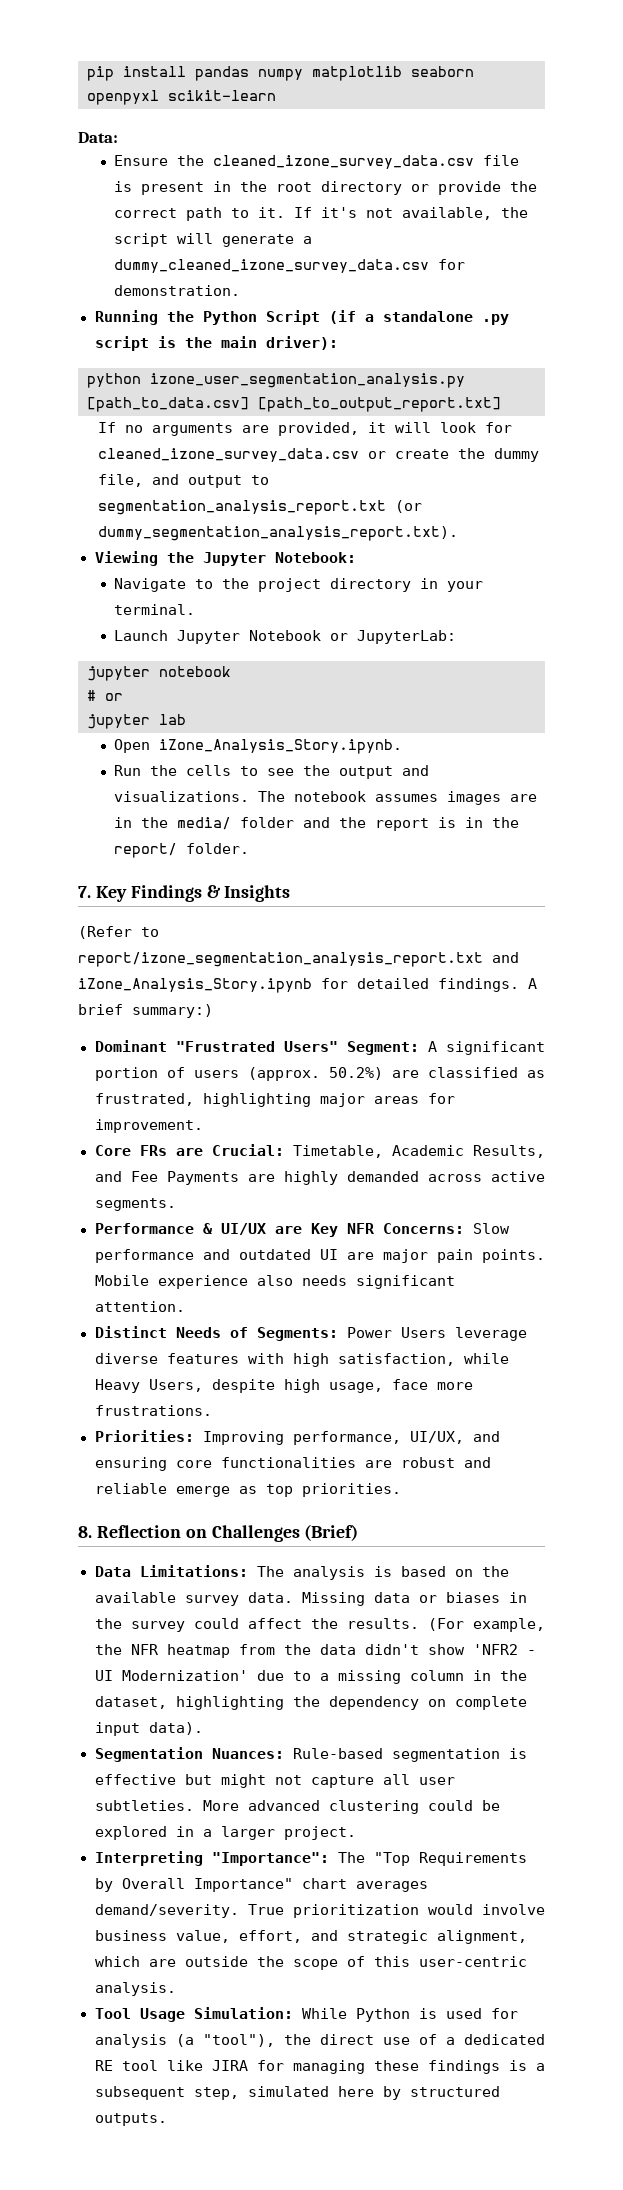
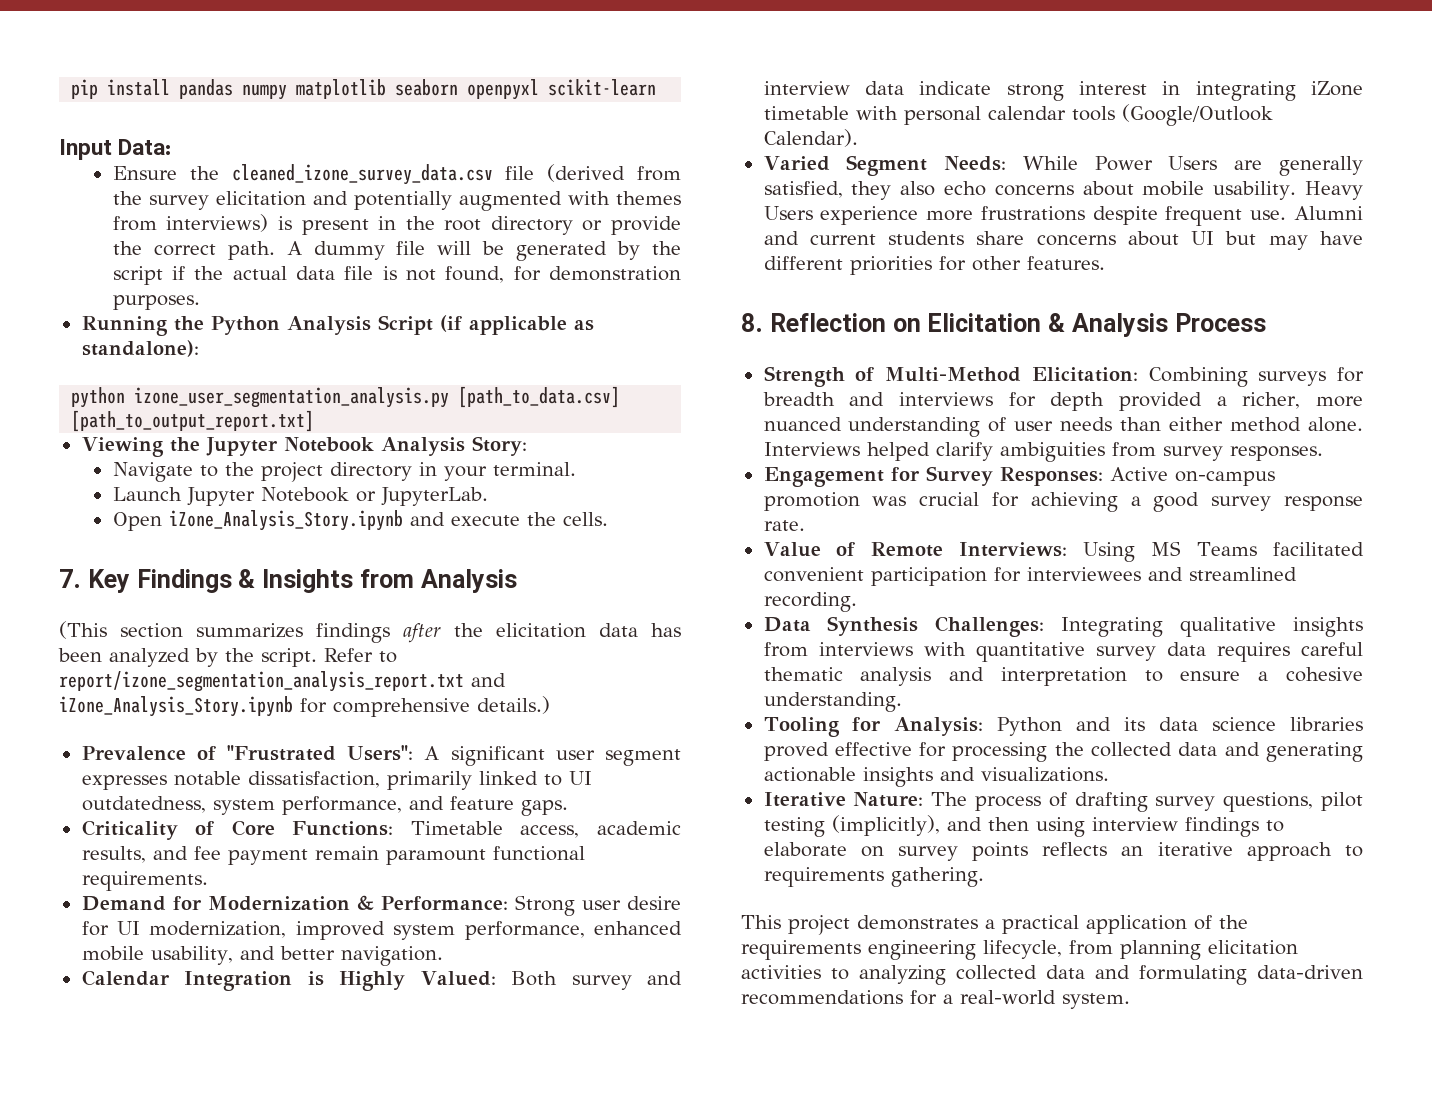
(276, 95) none -> [59,139,112,160] Input
(520, 160) none -> [547,164,681,182] [112,191,681,211] [112,214,269,232] (derived from the survey elicitation and potentially augmented with themes from interviews)
[186,207,529,221] [114,233,313,247] [114,259,466,273] [114,285,241,296] path to it. If it's not available, the script will generate a dummy_cleaned_izone_survey_data.csv for demonstration. -> [227,241,681,261] [112,266,682,285] [112,295,200,310] path. A dummy file will be generated by the script if the actual data file is not found, for demonstration purposes.
(257, 318) none -> [286,316,371,335] Analysis
[364,311,509,325] [94,336,338,351] [87,373,465,388] [87,397,501,412] [97,422,512,436] [97,448,539,462] [97,474,269,488] [97,500,422,515] [97,526,458,541] a standalone .py script is the main driver): // python izone_user_segmentation_analysis.py [path_to_data.csv] [path_to_output_report.txt] // If no arguments are provided, it will look for cleaned_izone_survey_data.csv or create the dummy file, and output to segmentation_analysis_report.txt (or dummy_segmentation_analysis_report.txt). -> [468,316,594,335] [81,340,199,357] [71,386,621,408] [71,410,315,432] applicable as standalone): // python izone_user_segmentation_analysis.py [path_to_data.csv] [path_to_output_report.txt]
[274,552,356,563] Notebook: -> [283,436,527,456] Notebook Analysis Story:
[357,630,457,644] [87,666,231,681] [87,690,123,701] [87,714,186,729] [114,739,403,754] [114,765,430,779] [114,791,538,805] [114,817,520,831] [114,843,250,858] JupyterLab: // jupyter notebook // # or // jupyter lab // Open iZone_Analysis_Story.ipynb. // Run the cells to see the output and visualizations. The notebook assumes images are in the media/ folder and the report is in the report/ folder. -> [380,487,488,506] [112,510,608,531] JupyterLab. // Open iZone_Analysis_Story.ipynb and execute the cells.
[78,926,132,939] // (Refer -> [359,569,517,593] [59,621,681,643] [58,648,373,667] from Analysis // (This section summarizes findings after the elicitation data has been analyzed by the script. Refer
[357,978,537,992] [78,1004,213,1018] [94,1040,545,1055] [94,1067,545,1081] [94,1093,455,1107] [94,1119,203,1133] [94,1144,545,1158] [94,1171,545,1185] [94,1198,176,1211] [94,1223,510,1237] [94,1249,545,1263] [94,1275,455,1289] [94,1301,185,1312] [94,1326,527,1341] [94,1353,509,1367] [94,1379,473,1393] [94,1405,212,1416] [94,1430,500,1445] [94,1457,491,1471] [94,1483,401,1497] [78,1524,359,1542] [94,1565,509,1580] [94,1592,527,1606] [94,1618,545,1632] [94,1644,536,1658] [94,1670,527,1684] [94,1696,527,1710] [94,1722,203,1736] [94,1747,527,1762] [94,1774,455,1788] [94,1800,500,1814] [94,1826,356,1840] [94,1851,527,1866] [94,1878,428,1892] [94,1904,545,1918] [94,1930,527,1944] [94,1956,527,1970] [94,1982,176,1996] [94,2007,518,2022] [94,2034,545,2048] [94,2060,545,2074] [94,2086,500,2100] [94,2113,167,2126] detailed findings. A brief summary:) // Dominant "Frustrated Users" Segment: A significant portion of users (approx. 50.2%) are classified as frustrated, highlighting major areas for improvement. // Core FRs are Crucial: Timetable, Academic Results, and Fee Payments are highly demanded across active segments. // Performance & UI/UX are Key NFR Concerns: Slow performance and outdated UI are major pain points. Mobile experience also needs significant attention. // Distinct Needs of Segments: Power Users leverage diverse features with high satisfaction, while Heavy Users, despite high usage, face more frustrations. // Priorities: Improving performance, UI/UX, and ensuring core functionalities are robust and reliable emerge as top priorities. // 8. Reflection on Challenges (Brief) // Data Limitations: The analysis is based on the available survey data. Missing data or biases in the survey could affect the results. (For example, the NFR heatmap from the data didn't show 'NFR2 - UI Modernization' due to a missing column in the dataset, highlighting the dependency on complete input data). // Segmentation Nuances: Rule-based segmentation is effective but might not capture all user subtleties. More advanced clustering could be explored in a larger project. // Interpreting "Importance": The "Top Requirements by Overall Importance" chart averages demand/severity. True prioritization would involve business value, effort, and strategic alignment, which are outside the scope of this user-centric analysis. // Tool Usage Simulation: While Python is used for analysis (a "tool"), the direct use of a dedicated RE tool like JIRA for managing these findings is a subsequent step, simulated here by structured outputs. -> [333,696,550,717] [81,745,682,766] [81,771,592,790] [81,796,568,816] [81,820,681,840] [81,846,585,865] [81,871,208,891] [81,895,682,916] [81,921,682,940] [81,946,443,966] [81,970,682,991] [763,81,1363,101] [763,104,1273,126] [763,129,858,147] [763,155,1363,176] [763,181,1363,200] [763,206,1363,226] [763,231,1363,250] [763,256,1105,275] [741,313,1266,337] [763,366,1364,387] [762,392,1363,411] [763,417,1363,437] [763,442,1323,462] [763,466,1275,487] [763,492,1363,512] [763,520,805,531] [763,541,1364,562] [763,567,1297,586] [763,592,857,612] [763,616,1363,637] [763,642,1363,662] [763,667,1363,686] [763,692,902,712] [763,717,1363,737] [763,742,1363,762] [763,767,1109,787] [763,792,1363,812] [763,815,1284,837] [763,842,1363,861] [763,867,984,887] [741,915,1248,935] [741,940,1298,960] [741,965,1363,985] [741,990,1130,1009] comprehensive details.) // Prevalence of "Frustrated Users": A significant user segment expresses notable dissatisfaction, primarily linked to UI outdatedness, system performance, and feature gaps. // Criticality of Core Functions: Timetable access, academic results, and fee payment remain paramount functional requirements. // Demand for Modernization & Performance: Strong user desire for UI modernization, improved system performance, enhanced mobile usability, and better navigation. // Calendar Integration is Highly Valued: Both survey and interview data indicate strong interest in integrating iZone timetable with personal calendar tools (Google/Outlook Calendar). // Varied Segment Needs: While Power Users are generally satisfied, they also echo concerns about mobile usability. Heavy Users experience more frustrations despite frequent use. Alumni and current students share concerns about UI but may have different priorities for other features. // 8. Reflection on Elicitation & Analysis Process // Strength of Multi-Method Elicitation: Combining surveys for breadth and interviews for depth provided a richer, more nuanced understanding of user needs than either method alone. Interviews helped clarify ambiguities from survey responses. // Engagement for Survey Responses: Active on-campus promotion was crucial for achieving a good survey response rate. // Value of Remote Interviews: Using MS Teams facilitated convenient participation for interviewees and streamlined recording. // Data Synthesis Challenges: Integrating qualitative insights from interviews with quantitative survey data requires careful thematic analysis and interpretation to ensure a cohesive understanding. // Tooling for Analysis: Python and its data science libraries proved effective for processing the collected data and generating actionable insights and visualizations. // Iterative Nature: The process of drafting survey questions, pilot testing (implicitly), and then using interview findings to elaborate on survey points reflects an iterative approach to requirements gathering. // This project demonstrates a practical application of the requirements engineering lifecycle, from planning elicitation activities to analyzing collected data and formulating data-driven recommendations for a real-world system.

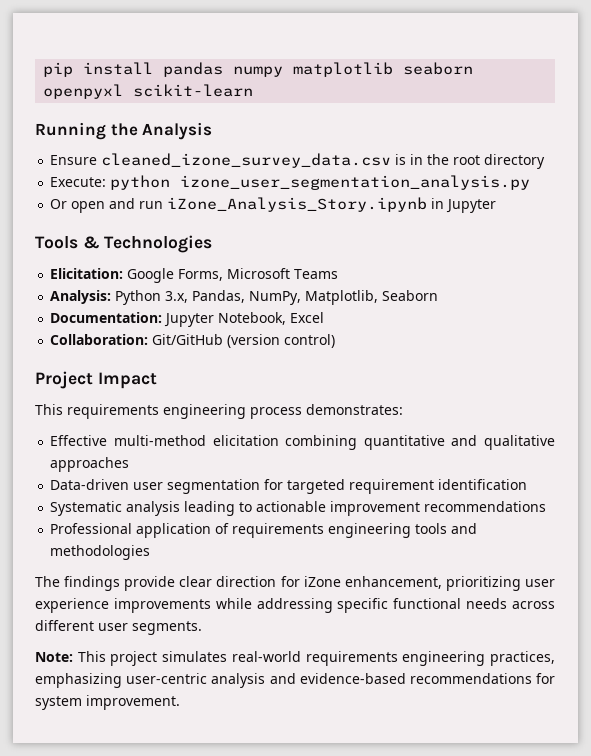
[59,139,172,160] [112,164,681,185] [112,191,681,211] [112,214,682,235] [112,241,681,261] [112,266,682,285] [112,295,200,310] [81,315,594,336] [81,340,199,357] [71,386,621,408] [71,410,315,432] [81,436,527,457] [112,462,576,482] [112,487,488,506] [112,510,608,531] [59,569,517,593] [59,621,681,643] [58,648,397,667] [59,671,506,692] [59,696,550,717] [81,745,682,766] [81,771,592,790] [81,796,568,816] [81,820,681,840] [81,846,585,865] [81,871,208,891] [81,895,682,916] [81,921,682,940] [81,946,443,966] [81,970,682,991] [763,81,1363,101] [763,104,1273,126] [763,129,858,147] [763,155,1363,176] [763,181,1363,200] [763,206,1363,226] [763,231,1363,250] [763,256,1105,275] [741,313,1266,337] [763,366,1364,387] [762,392,1363,411] [763,417,1363,437] [763,442,1323,462] [763,466,1275,487] [763,492,1363,512] [763,520,805,531] [763,541,1364,562] [763,567,1297,586] [763,592,857,612] [763,616,1363,637] [763,642,1363,662] [763,667,1363,686] [763,692,902,712] [763,717,1363,737] [763,742,1363,762] [763,767,1109,787] [763,792,1363,812] [763,815,1284,837] [763,842,1363,861] [763,867,984,887] [741,915,1248,935] [741,940,1298,960] [741,965,1363,985] [741,990,1130,1009] Input Data: // Ensure the cleaned_izone_survey_data.csv file (derived from the survey elicitation and potentially augmented with themes from interviews) is present in the root directory or provide the correct path. A dummy file will be generated by the script if the actual data file is not found, for demonstration purposes. // Running the Python Analysis Script (if applicable as standalone): // python izone_user_segmentation_analysis.py [path_to_data.csv] [path_to_output_report.txt] // Viewing the Jupyter Notebook Analysis Story: // Navigate to the project directory in your terminal. // Launch Jupyter Notebook or JupyterLab. // Open iZone_Analysis_Story.ipynb and execute the cells. // 7. Key Findings & Insights from Analysis // (This section summarizes findings after the elicitation data has been analyzed by the script. Refer to report/izone_segmentation_analysis_report.txt and iZone_Analysis_Story.ipynb for comprehensive details.) // Prevalence of "Frustrated Users": A significant user segment expresses notable dissatisfaction, primarily linked to UI outdatedness, system performance, and feature gaps. // Criticality of Core Functions: Timetable access, academic results, and fee payment remain paramount functional requirements. // Demand for Modernization & Performance: Strong user desire for UI modernization, improved system performance, enhanced mobile usability, and better navigation. // Calendar Integration is Highly Valued: Both survey and interview data indicate strong interest in integrating iZone timetable with personal calendar tools (Google/Outlook Calendar). // Varied Segment Needs: While Power Users are generally satisfied, they also echo concerns about mobile usability. Heavy Users experience more frustrations despite frequent use. Alumni and current students share concerns about UI but may have different priorities for other features. // 8. Reflection on Elicitation & Analysis Process // Strength of Multi-Method Elicitation: Combining surveys for breadth and interviews for depth provided a richer, more nuanced understanding of user needs than either method alone. Interviews helped clarify ambiguities from survey responses. // Engagement for Survey Responses: Active on-campus promotion was crucial for achieving a good survey response rate. // Value of Remote Interviews: Using MS Teams facilitated convenient participation for interviewees and streamlined recording. // Data Synthesis Challenges: Integrating qualitative insights from interviews with quantitative survey data requires careful thematic analysis and interpretation to ensure a cohesive understanding. // Tooling for Analysis: Python and its data science libraries proved effective for processing the collected data and generating actionable insights and visualizations. // Iterative Nature: The process of drafting survey questions, pilot testing (implicitly), and then using interview findings to elaborate on survey points reflects an iterative approach to requirements gathering. // This project demonstrates a practical application of the requirements engineering lifecycle, from planning elicitation activities to analyzing collected data and formulating data-driven recommendations for a real-world system. -> [35,122,213,140] [50,153,546,169] [50,175,531,190] [50,197,497,213] [35,235,213,253] [50,268,339,283] [50,290,439,305] [50,312,325,327] [50,334,336,348] [35,371,157,389] [35,404,403,419] [50,435,555,450] [50,457,130,472] [50,479,528,494] [50,501,547,516] [50,523,478,538] [50,545,151,560] [35,576,555,591] [35,598,555,613] [35,620,202,635] [35,651,555,666] [35,673,555,688] [35,695,180,710] Running the Analysis // Ensure cleaned_izone_survey_data.csv is in the root directory // Execute: python izone_user_segmentation_analysis.py // Or open and run iZone_Analysis_Story.ipynb in Jupyter // Tools & Technologies // Elicitation: Google Forms, Microsoft Teams // Analysis: Python 3.x, Pandas, NumPy, Matplotlib, Seaborn // Documentation: Jupyter Notebook, Excel // Collaboration: Git/GitHub (version control) // Project Impact // This requirements engineering process demonstrates: // Effective multi-method elicitation combining quantitative and qualitative approaches // Data-driven user segmentation for targeted requirement identification // Systematic analysis leading to actionable improvement recommendations // Professional application of requirements engineering tools and methodologies // The findings provide clear direction for iZone enhancement, prioritizing user experience improvements while addressing specific functional needs across different user segments. // Note: This project simulates real-world requirements engineering practices, emphasizing user-centric analysis and evidence-based recommendations for system improvement.

